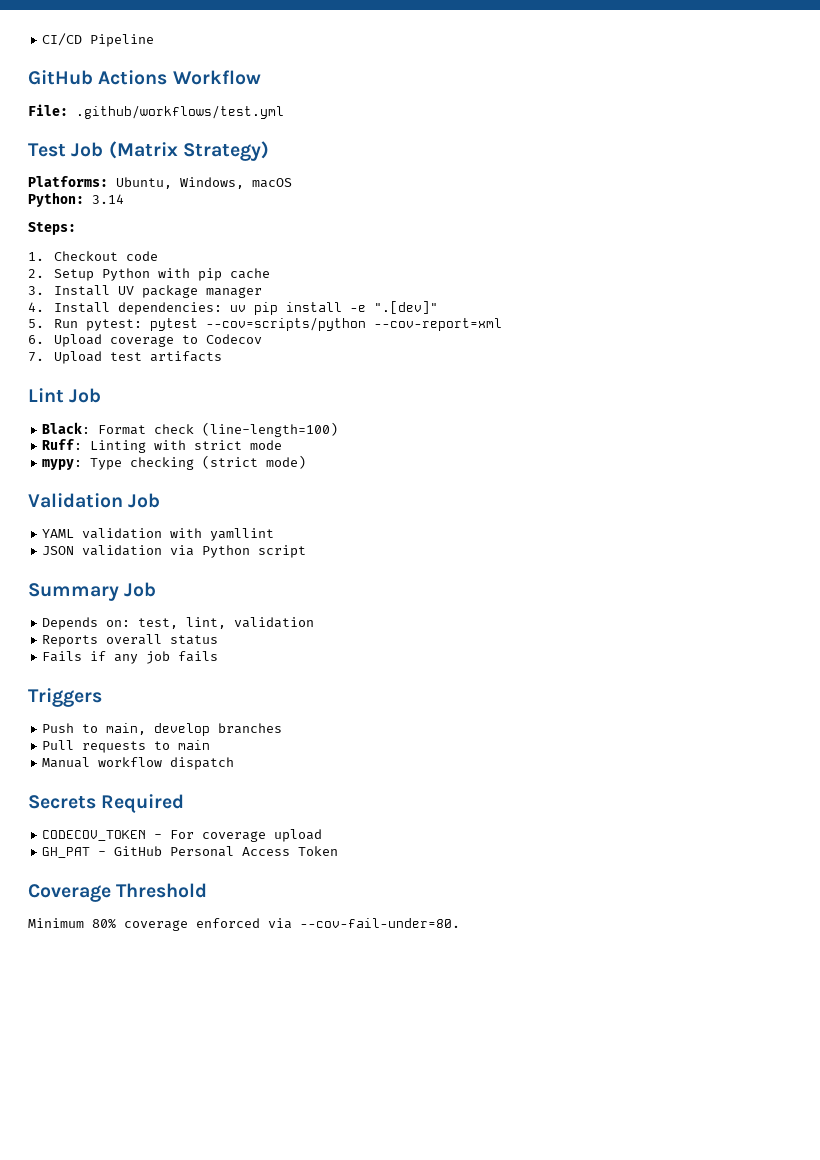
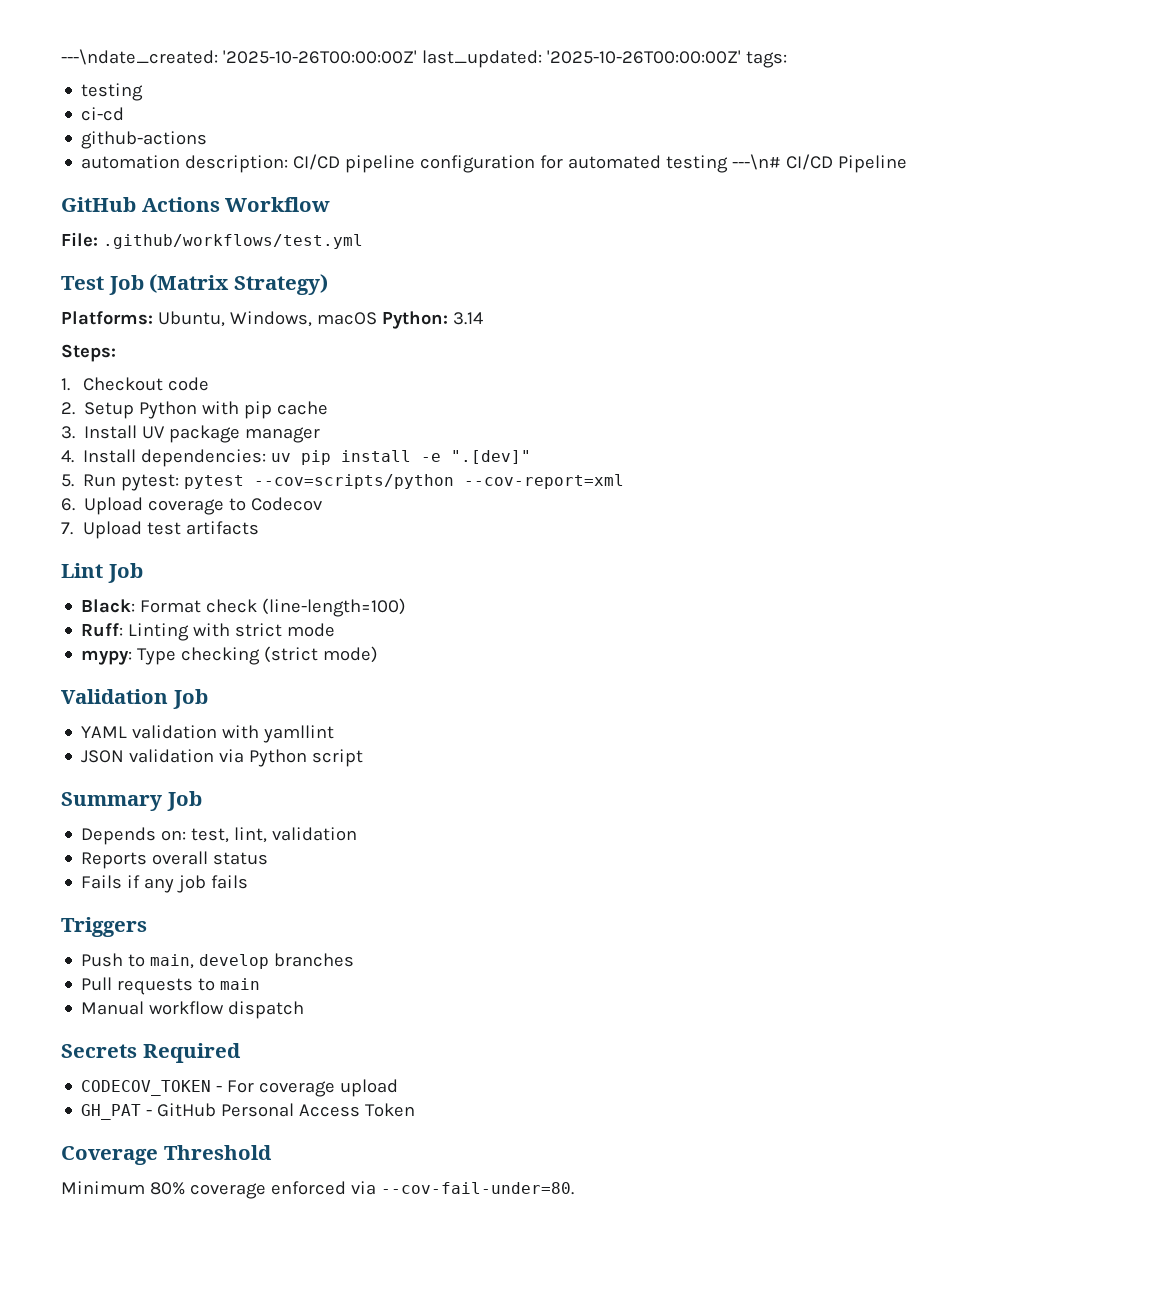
(42, 39) none -> [61,49,787,68] [81,83,144,101] [81,107,125,121] [81,131,208,149] [81,154,782,173] ---\ndate_created: '2025-10-26T00:00:00Z' last_updated: '2025-10-26T00:00:00Z' tags: // testing // ci-cd // github-actions // automation description: CI/CD pipeline configuration for automated testing ---\n#
(292, 183) // -> (377, 318) none

